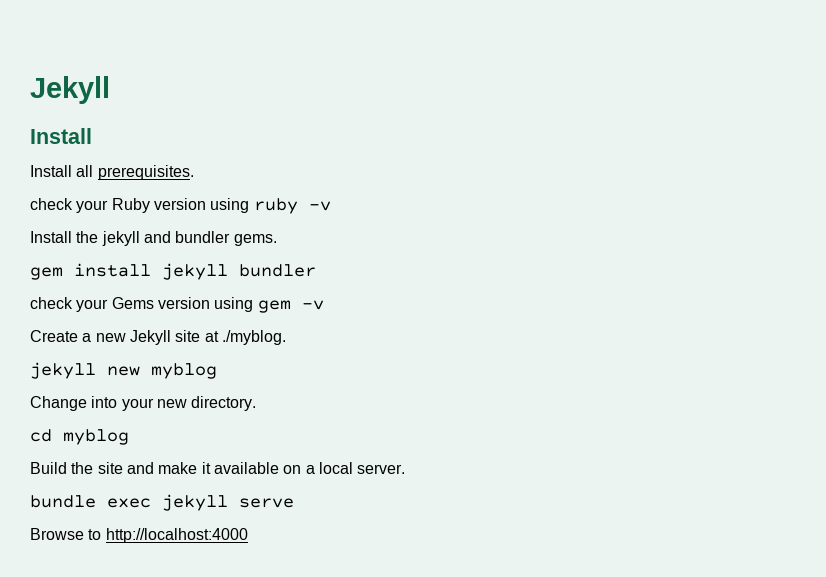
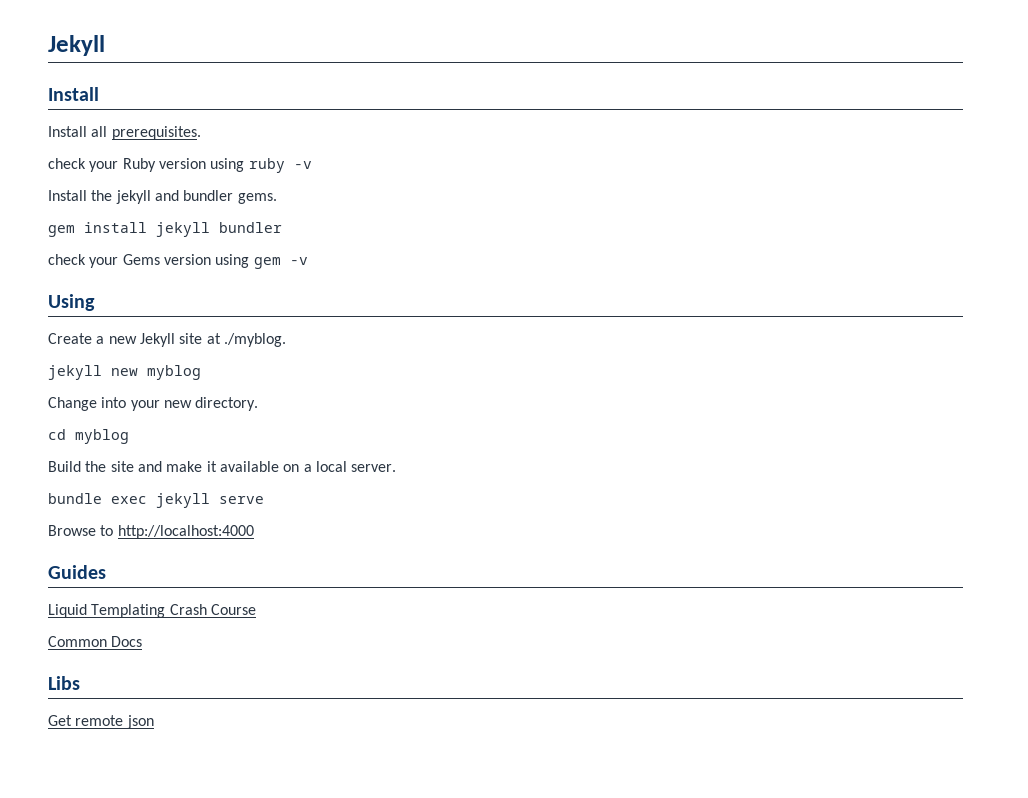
(324, 305) none -> [48,294,95,311] // Using
(248, 535) none -> [48,565,106,579] [48,604,256,618] [48,636,143,647] [48,676,80,690] [48,715,154,729] // Guides // Liquid Templating Crash Course // Common Docs // Libs // Get remote json

